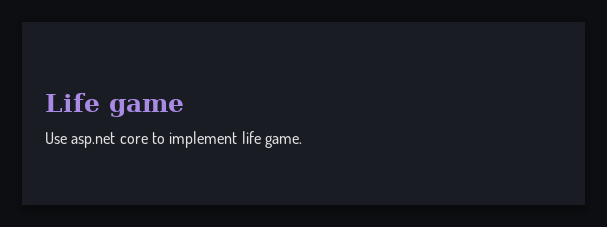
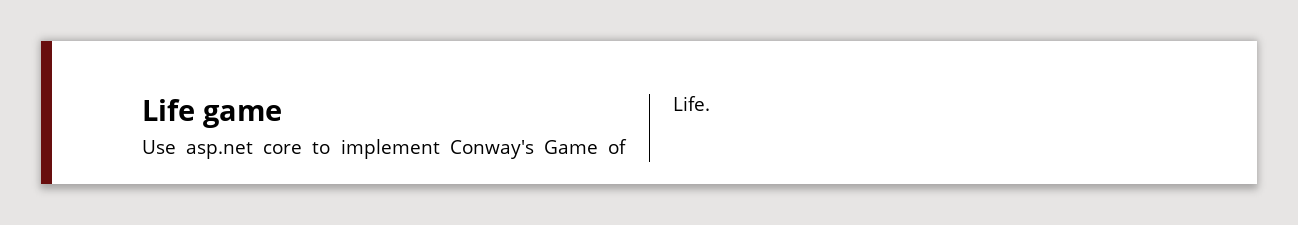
[241,131,302,148] life game. -> [449,139,627,159] [673,96,710,111] Conway's Game of Life.

